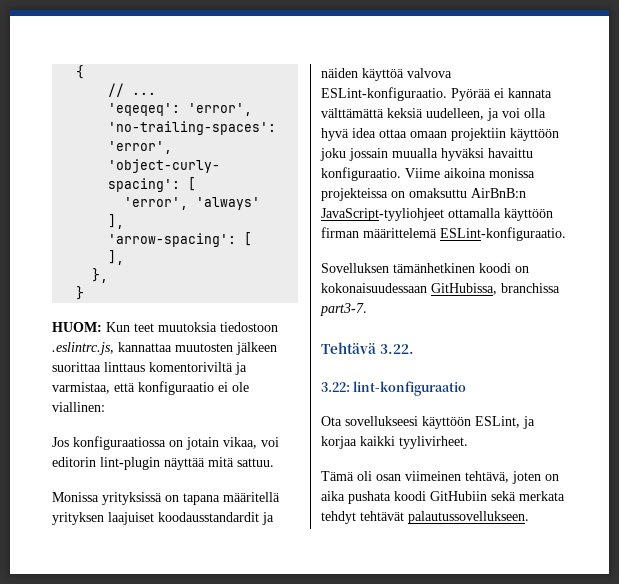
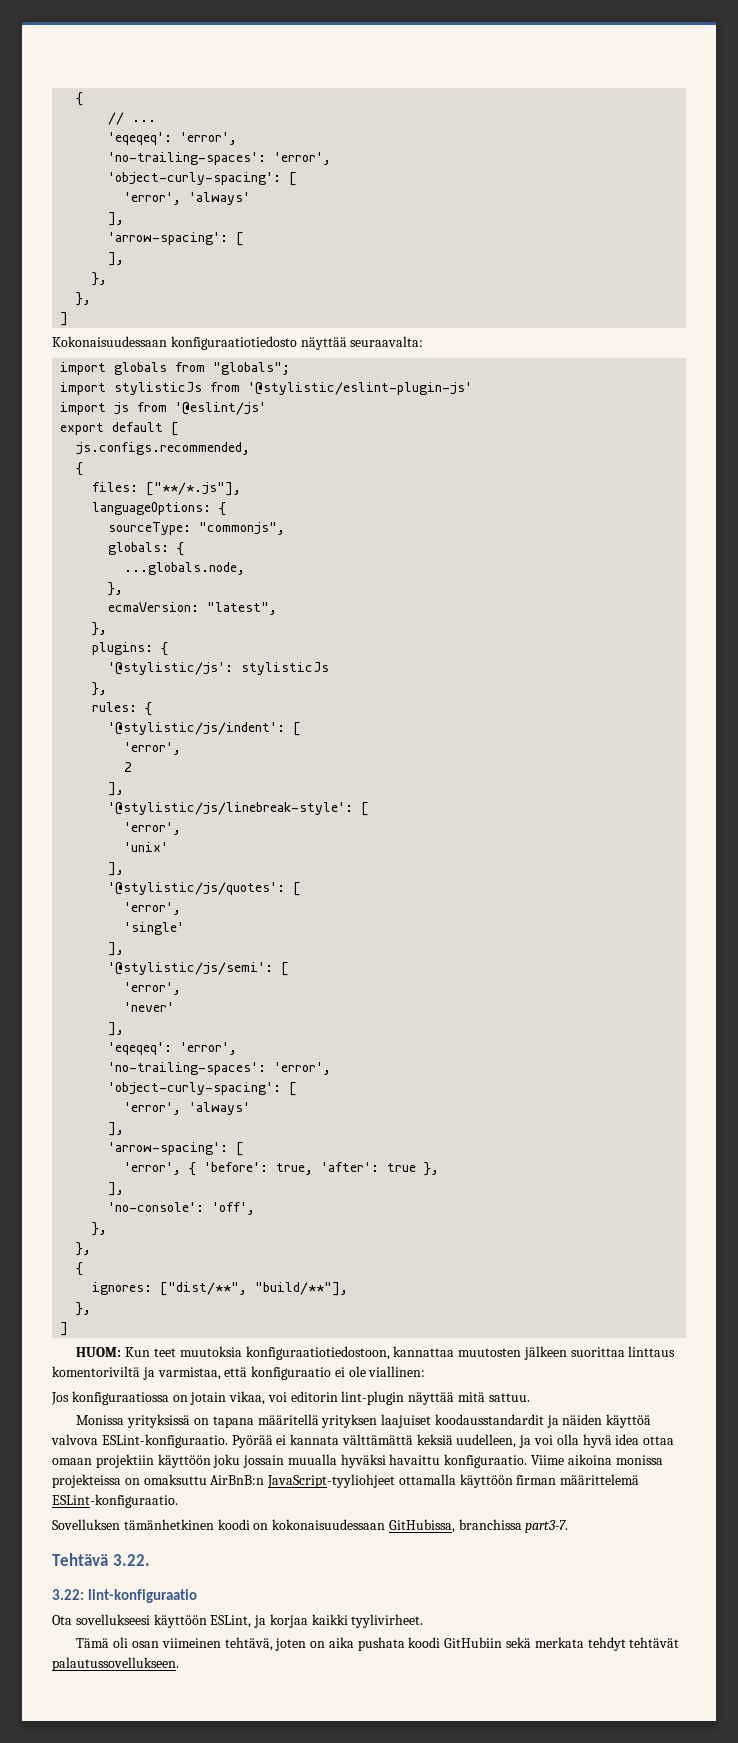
[76,286,85,300] } -> [76,292,92,306] [60,312,69,326] [52,336,424,350] [60,362,291,375] [60,382,473,395] [60,402,267,415] [60,422,180,436] [76,442,251,455] [76,462,84,476] [92,482,242,496] [92,502,227,516] [108,522,286,535] [108,542,185,556] [124,562,246,575] [108,582,124,596] [108,602,278,615] [92,622,108,636] [92,642,169,656] [108,662,330,675] [92,682,108,696] [92,702,153,716] [108,722,302,736] [124,742,182,755] [124,762,133,772] [108,782,125,796] [108,802,370,816] [124,822,182,835] [124,842,169,852] [108,862,125,876] [108,882,302,896] [124,902,182,915] [124,922,185,935] [108,942,125,956] [108,962,290,976] [124,982,182,995] [124,1002,175,1012] [108,1022,125,1036] [108,1042,238,1055] [108,1062,332,1075] [108,1082,298,1096] [124,1102,251,1115] [108,1122,125,1136] [108,1142,245,1156] [124,1162,440,1176] [108,1182,125,1196] [108,1202,256,1215] [92,1222,108,1236] [76,1242,92,1256] [76,1262,84,1276] [92,1282,349,1296] [76,1302,92,1316] [60,1322,69,1336] }, // ] // Kokonaisuudessaan konfiguraatiotiedosto näyttää seuraavalta: // import globals from "globals"; // import stylisticJs from '@stylistic/eslint-plugin-js' // import js from '@eslint/js' // export default [ // js.configs.recommended, // { // files: ["**/*.js"], // languageOptions: { // sourceType: "commonjs", // globals: { // ...globals.node, // }, // ecmaVersion: "latest", // }, // plugins: { // '@stylistic/js': stylisticJs // }, // rules: { // '@stylistic/js/indent': [ // 'error', // 2 // ], // '@stylistic/js/linebreak-style': [ // 'error', // 'unix' // ], // '@stylistic/js/quotes': [ // 'error', // 'single' // ], // '@stylistic/js/semi': [ // 'error', // 'never' // ], // 'eqeqeq': 'error', // 'no-trailing-spaces': 'error', // 'object-curly-spacing': [ // 'error', 'always' // ], // 'arrow-spacing': [ // 'error', { 'before': true, 'after': true }, // ], // 'no-console': 'off', // }, // }, // { // ignores: ["dist/**", "build/**"], // }, // ]
[220,322,278,332] [52,342,114,355] tiedostoon .eslintrc.js, -> [245,1346,390,1360] konfiguraatiotiedostoon,

